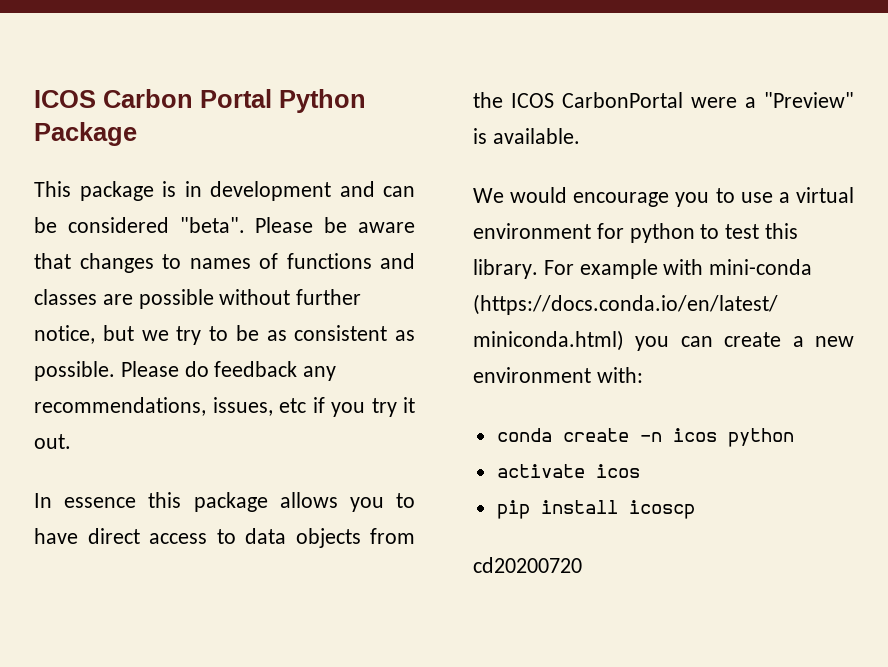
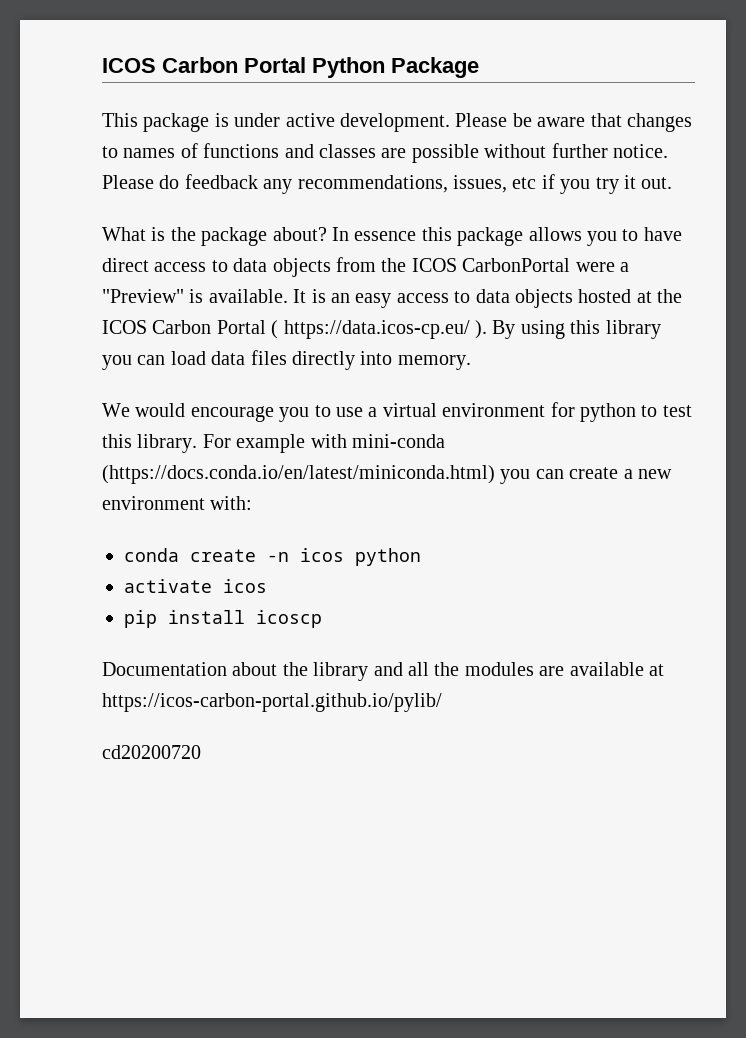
[184,181,415,201] [34,217,245,233] in development and can be considered "beta". -> [234,113,450,132] under active development.
[34,325,415,345] [34,361,115,381] notice, but we try to be as consistent as possible. -> [612,144,668,158] notice.
(71, 441) none -> [102,227,327,246] What is the package about?
(580, 136) none -> [293,289,683,308] [102,320,661,339] [102,350,471,370] It is an easy access to data objects hosted at the ICOS Carbon Portal ( https://data.icos-cp.eu/ ). By using this library you can load data files directly into memory.
(695, 509) none -> [102,662,664,681] [102,693,442,712] // Documentation about the library and all the modules are available at https://icos-carbon-portal.github.io/pylib/

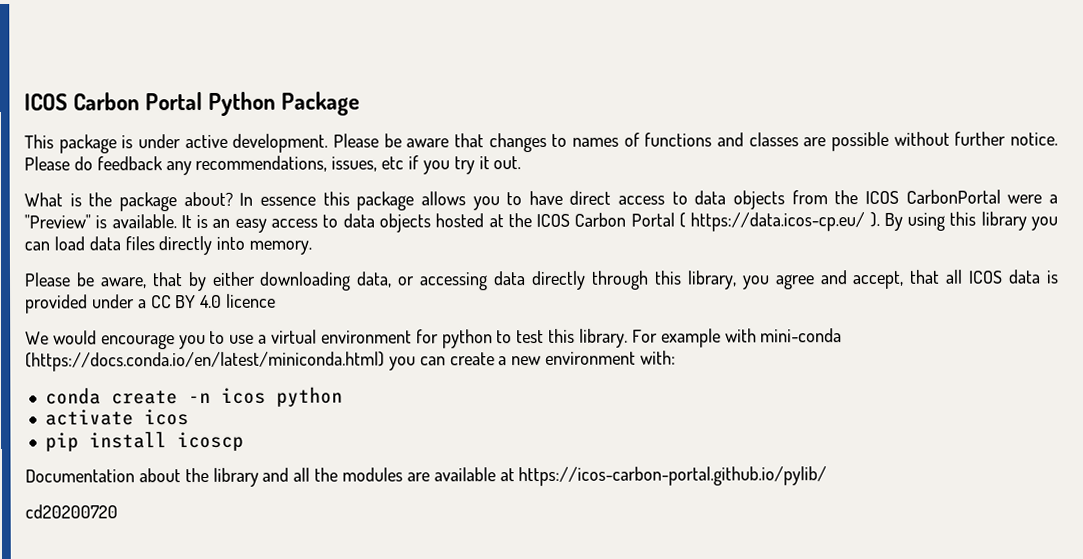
(471, 362) none -> [24,269,1059,292] [25,293,277,314] // Please be aware, that by either downloading data, or accessing data directly through this library, you agree and accept, that all ICOS data is provided under a CC BY 4.0 licence

